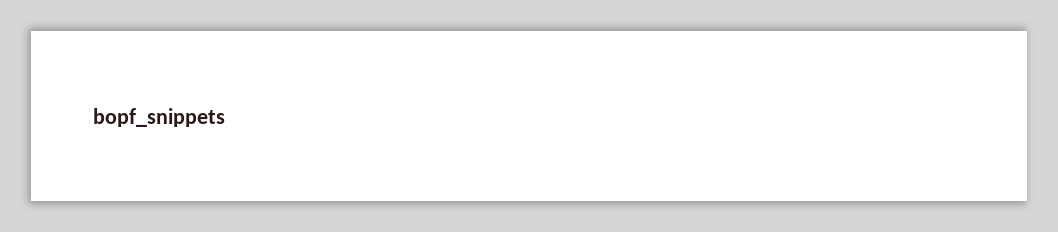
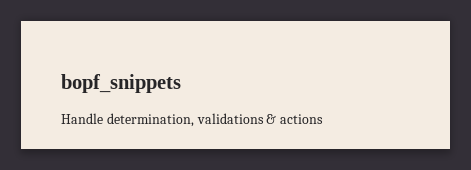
(225, 117) none -> [61,113,324,127] // Handle determination, validations & actions

